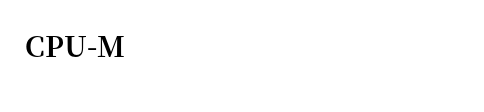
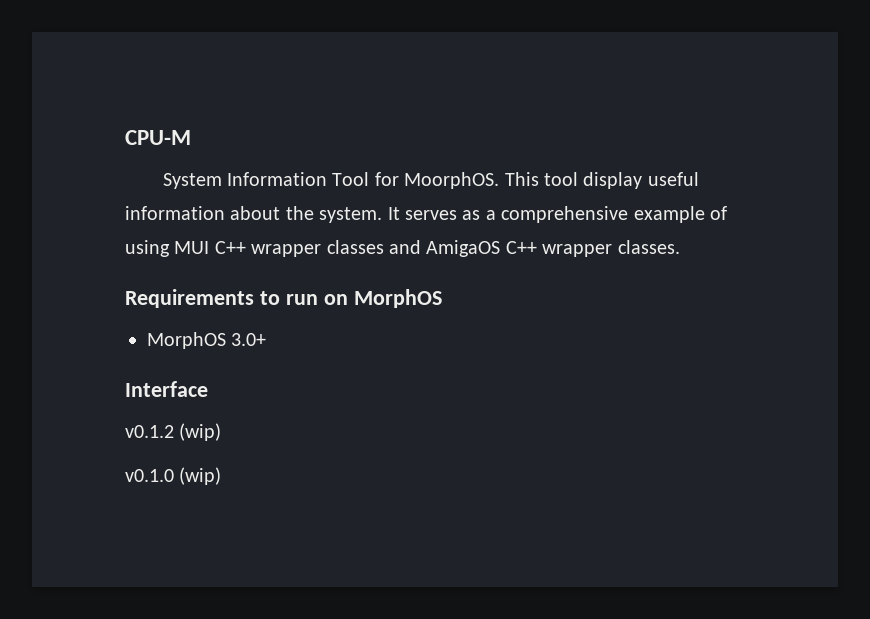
(125, 46) none -> [162,172,699,189] [125,206,727,223] [125,240,680,257] [125,289,442,308] [147,332,267,349] [125,381,208,397] [125,423,222,441] [125,467,222,485] // System Information Tool for MoorphOS. This tool display useful information about the system. It serves as a comprehensive example of using MUI C++ wrapper classes and AmigaOS C++ wrapper classes. // Requirements to run on MorphOS // MorphOS 3.0+ // Interface // v0.1.2 (wip) // v0.1.0 (wip)

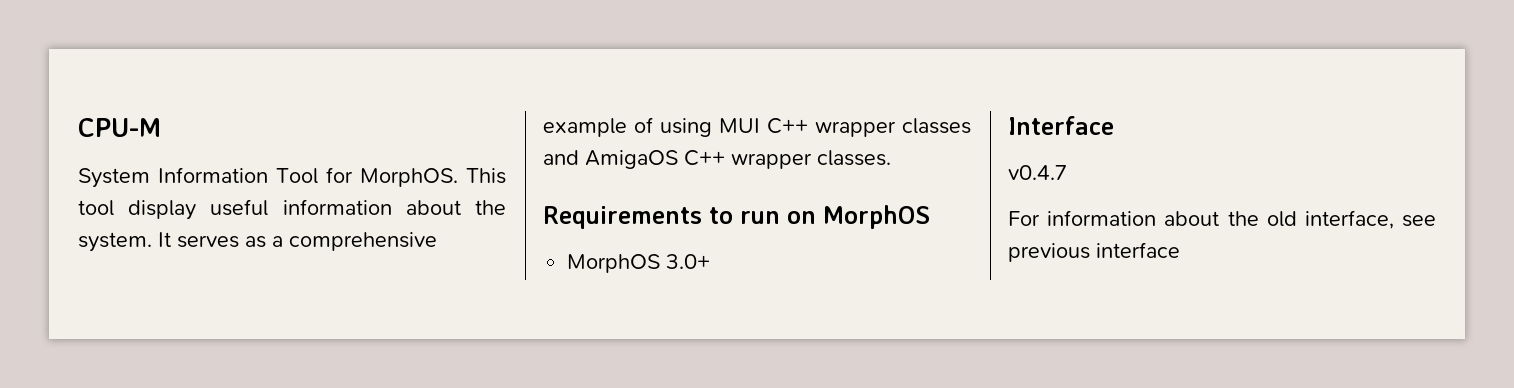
[404,172,500,189] MoorphOS. -> [360,168,458,187] MorphOS.
[125,423,222,441] [125,467,222,485] v0.1.2 (wip) // v0.1.0 (wip) -> [1008,165,1067,180] [1008,210,1436,229] [1008,242,1180,262] v0.4.7 // For information about the old interface, see previous interface

